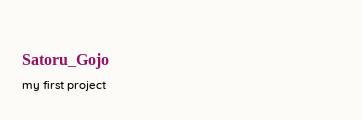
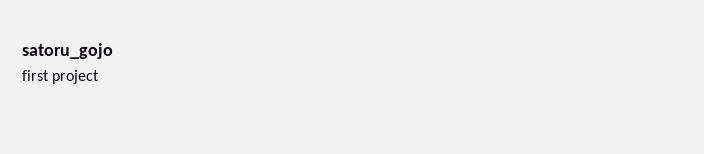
[22,53,109,69] [22,83,40,91] Satoru_Gojo // my -> [22,43,113,59] satoru_gojo //

